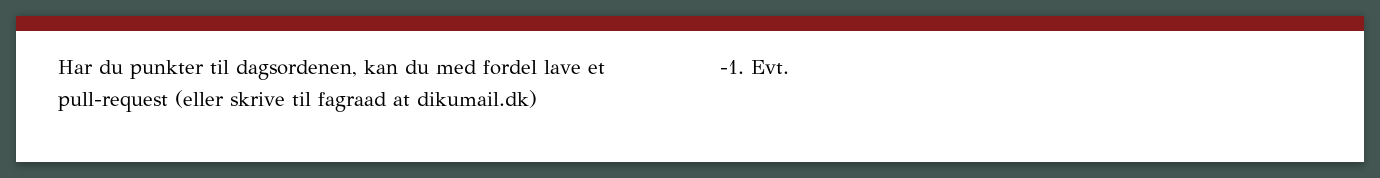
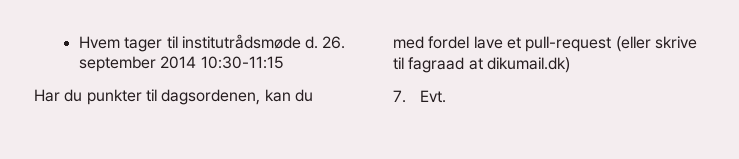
(58, 67) none -> [78,34,346,52] [78,56,284,72] Hvem tager til institutrådsmøde d. 26. september 2014 10:30-11:15 //
[720,60,744,74] -1. -> [393,90,406,103] 7.

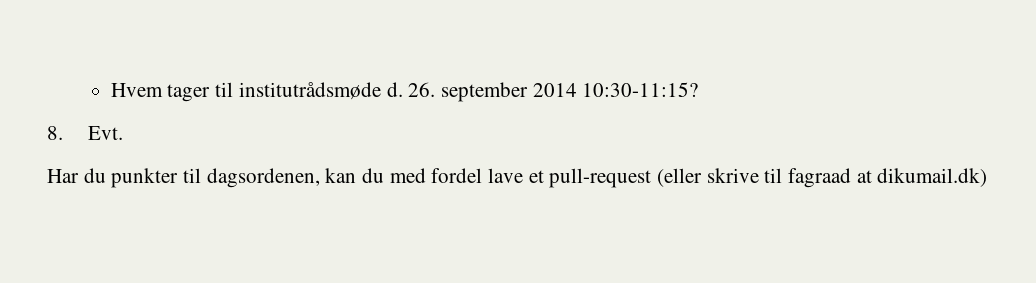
[200,56,284,69] 10:30-11:15 -> [582,82,699,97] [47,126,123,140] 10:30-11:15? // 8. Evt.
[393,90,447,103] // 7. Evt. -> (988, 177) none

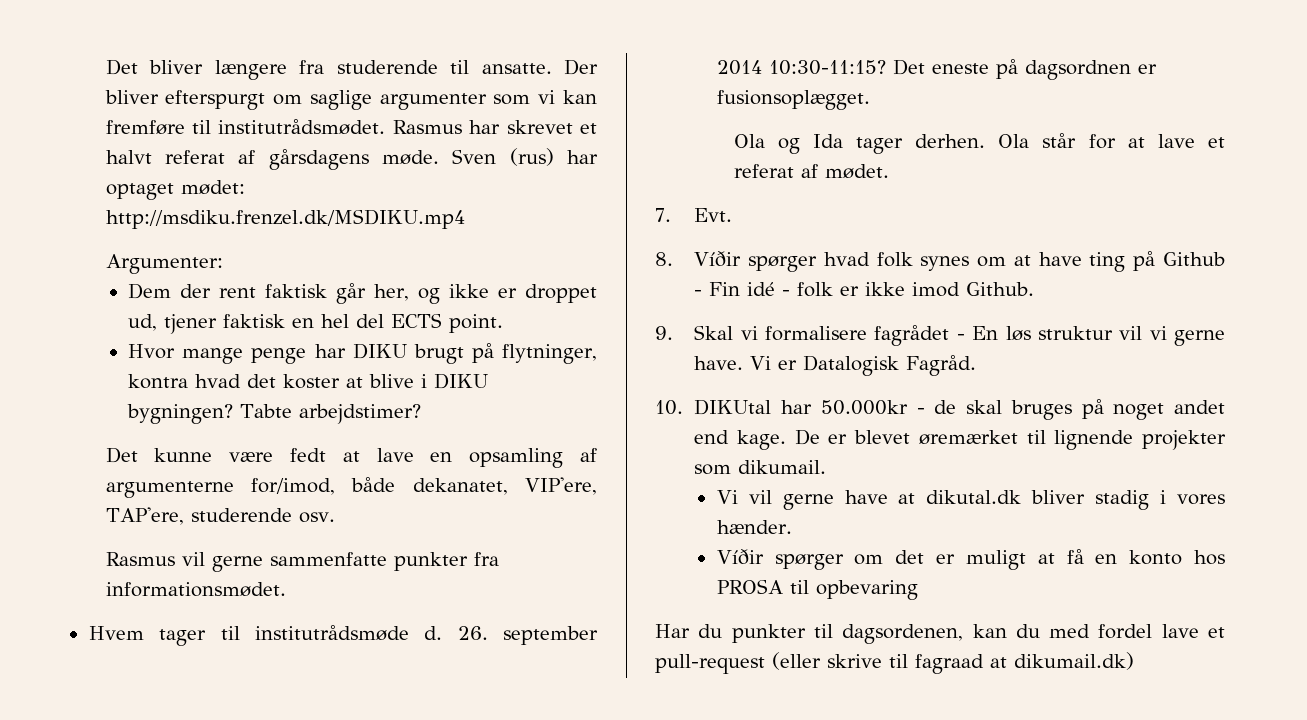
(110, 90) none -> [105,59,598,80] [104,90,597,110] [105,119,597,135] [105,148,599,170] [105,180,245,200] [105,209,465,229] [105,254,223,274] [128,283,598,304] [128,313,504,334] [128,343,598,364] [128,373,489,389] [127,404,422,424] [105,447,598,468] [105,477,597,498] [105,507,335,525] [105,552,499,572] [105,582,286,597] Det bliver længere fra studerende til ansatte. Der bliver efterspurgt om saglige argumenter som vi kan fremføre til institutrådsmødet. Rasmus har skrevet et halvt referat af gårsdagens møde. Sven (rus) har optaget mødet: http://msdiku.frenzel.dk/MSDIKU.mp4 // Argumenter: // Dem der rent faktisk går her, og ikke er droppet ud, tjener faktisk en hel del ECTS point. // Hvor mange penge har DIKU brugt på flytninger, kontra hvad det koster at blive i DIKU bygningen? Tabte arbejdstimer? // Det kunne være fedt at lave en opsamling af argumenterne for/imod, både dekanatet, VIP'ere, TAP'ere, studerende osv. // Rasmus vil gerne sammenfatte punkter fra informationsmødet. //
[47,126,123,140] // 8. Evt. -> [892,59,1157,80] [716,90,870,110] [733,133,1226,154] [733,164,889,179] [655,208,733,222] [655,251,1225,272] [694,282,1035,297] [655,325,1225,346] [694,355,977,376] [655,399,1225,420] [694,429,1226,450] [694,460,827,475] [716,490,1225,510] [716,520,792,534] [716,549,1225,570] [716,579,918,600] Det eneste på dagsordnen er fusionsoplægget. // Ola og Ida tager derhen. Ola står for at lave et referat af mødet. // 7. Evt. // 8. Víðir spørger hvad folk synes om at have ting på Github - Fin idé - folk er ikke imod Github. // 9. Skal vi formalisere fagrådet - En løs struktur vil vi gerne have. Vi er Datalogisk Fagråd. // 10. DIKUtal har 50.000kr - de skal bruges på noget andet end kage. De er blevet øremærket til lignende projekter som dikumail. // Vi vil gerne have at dikutal.dk bliver stadig i vores hænder. // Víðir spørger om det er muligt at få en konto hos PROSA til opbevaring

